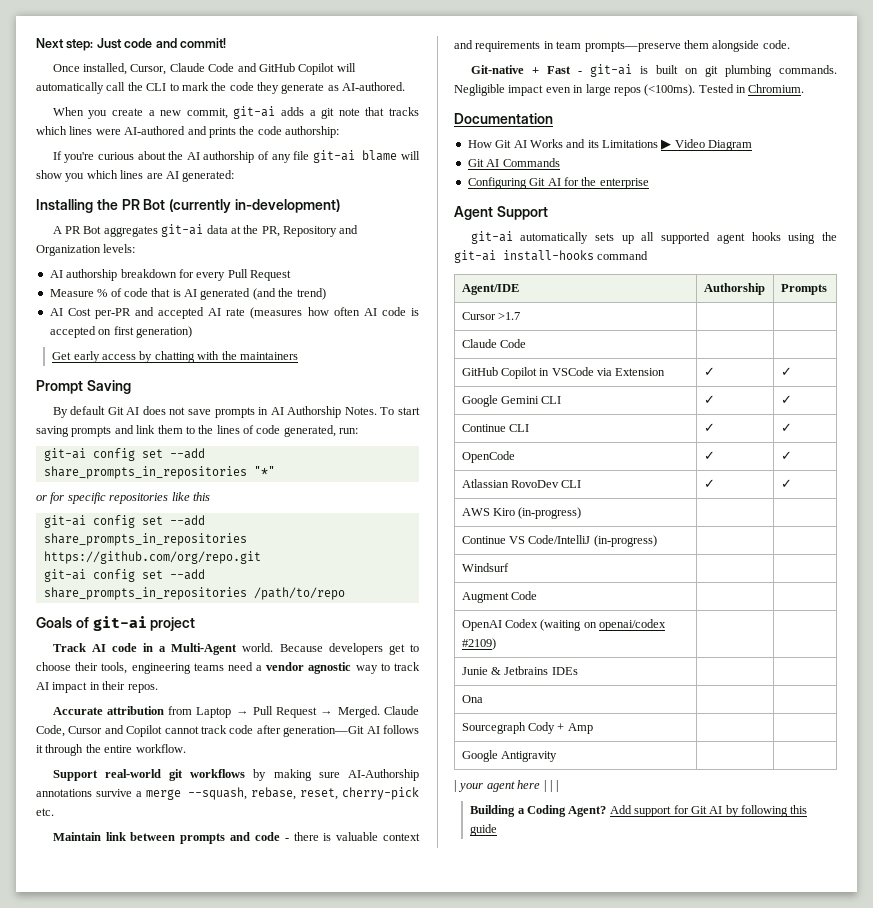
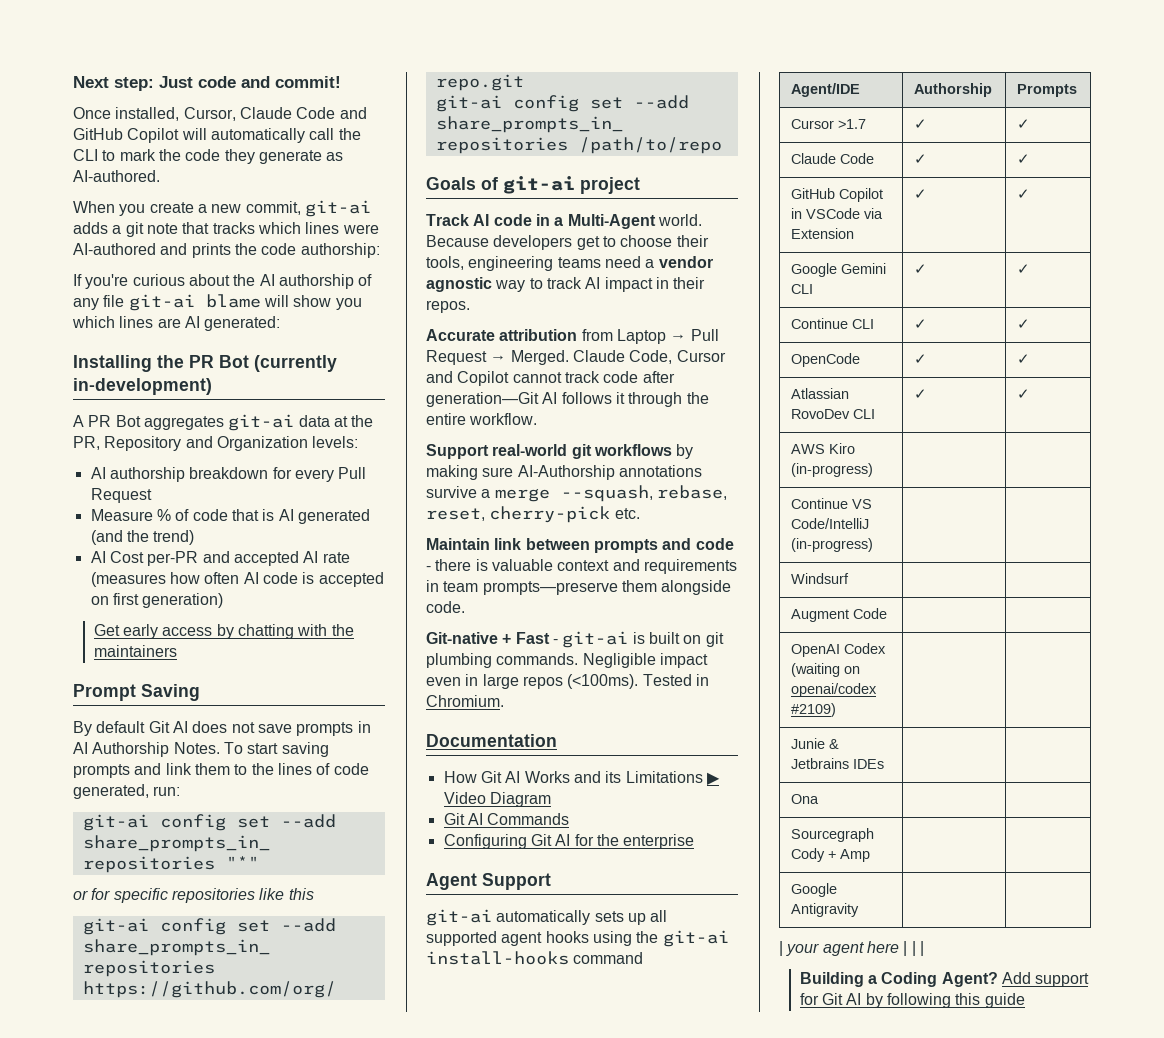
(520, 316) | -> [913,119,927,129] [1016,119,1030,129] ✓ | ✓
(526, 343) | -> [913,154,927,164] [1016,154,1030,164] ✓ | ✓

